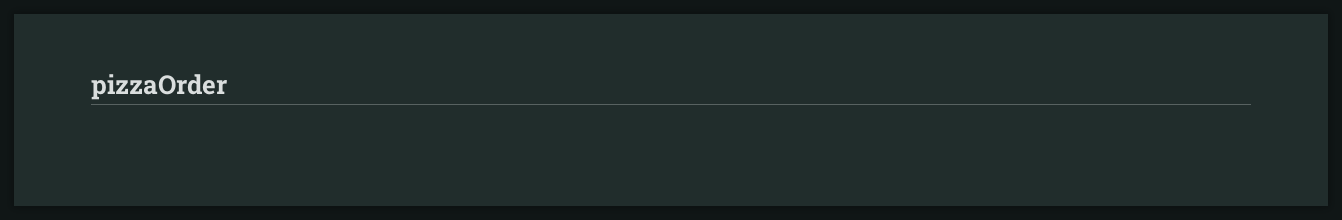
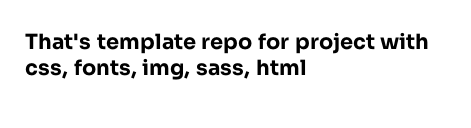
[91,74,227,100] pizzaOrder -> [25,32,430,54] [25,58,307,80] That's template repo for project with css, fonts, img, sass, html

